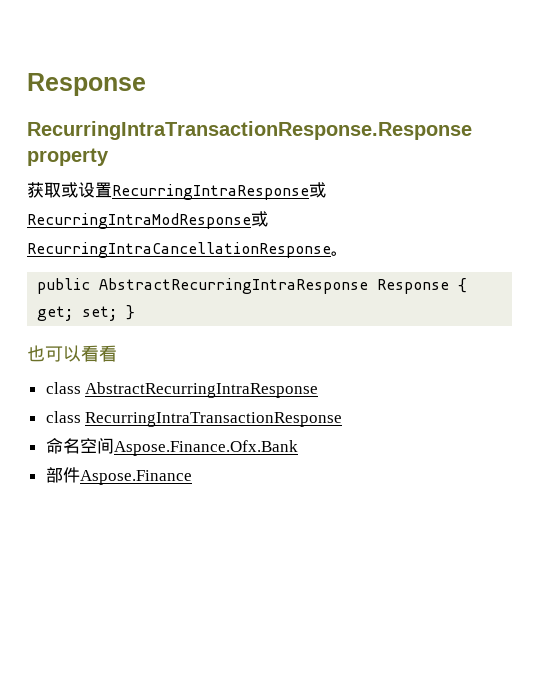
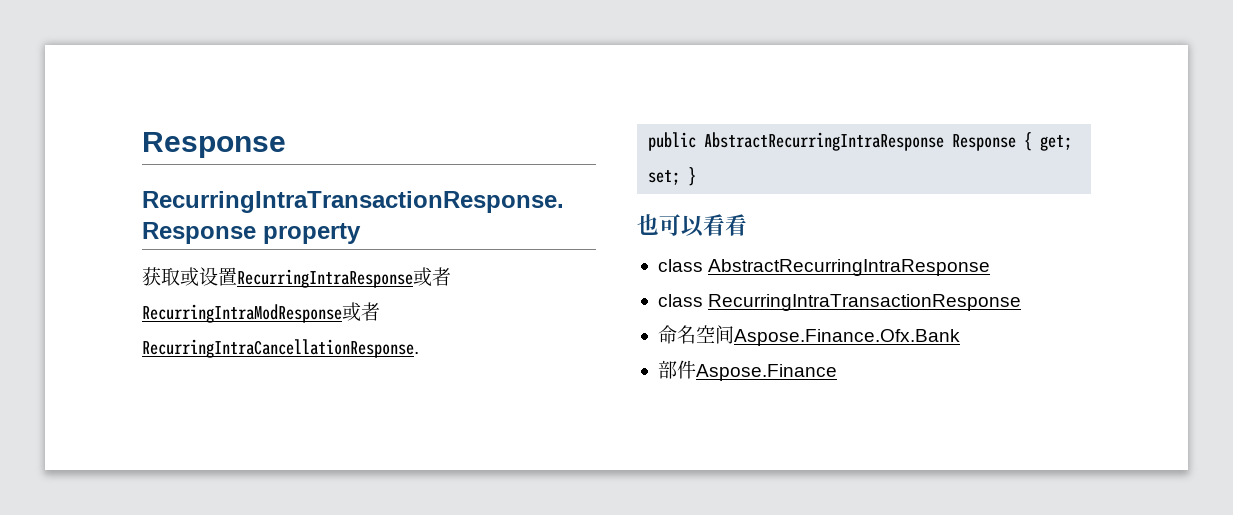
[27,211,268,229] [27,242,348,258] RecurringIntraModResponse或RecurringIntraCancellationResponse。 -> [432,267,451,286] [142,302,380,323] [142,339,419,358] 者RecurringIntraModResponse或者RecurringIntraCancellationResponse.

